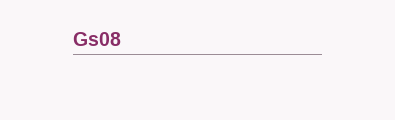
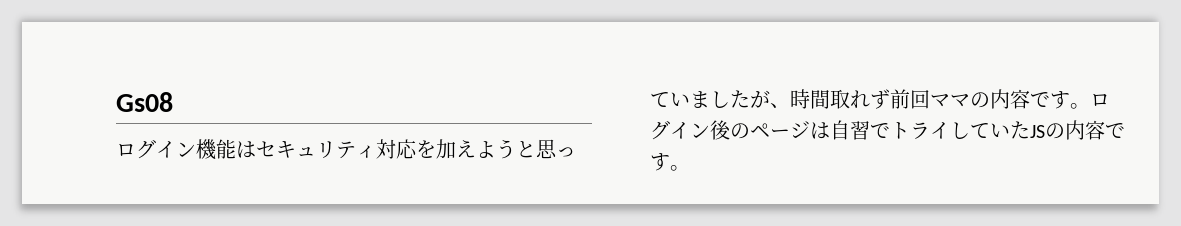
(121, 39) none -> [116,139,576,160] [650,89,1110,109] [650,120,1125,140] [650,153,690,171] // ログイン機能はセキュリティ対応を加えようと思っていましたが、時間取れず前回ママの内容です。ログイン後のページは自習でトライしていたJSの内容です。

